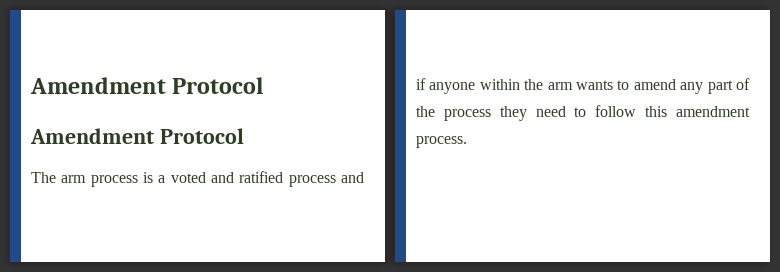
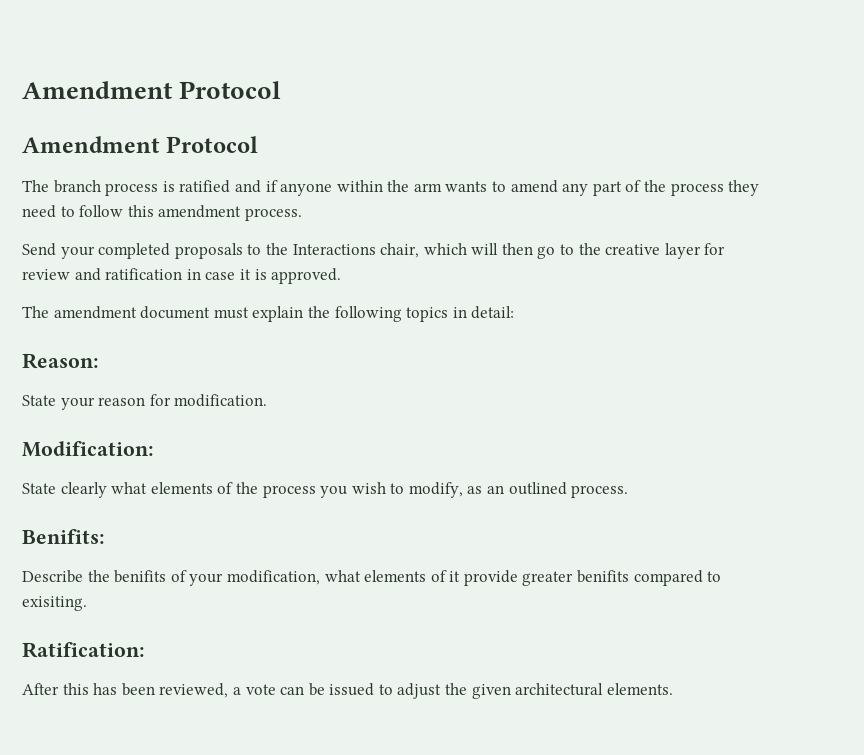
[61,175,87,183] arm -> [53,180,101,193] branch
[158,171,336,187] a voted and ratified process -> [179,180,231,193] ratified
(467, 142) none -> [22,243,726,259] [22,268,342,284] [22,306,515,322] [22,353,99,369] [22,394,268,410] [22,441,154,457] [22,482,629,498] [22,529,105,544] [22,570,722,586] [22,596,87,611] [22,642,145,658] [22,683,673,699] // Send your completed proposals to the Interactions chair, which will then go to the creative layer for review and ratification in case it is approved. // The amendment document must explain the following topics in detail: // Reason: // State your reason for modification. // Modification: // State clearly what elements of the process you wish to modify, as an outlined process. // Benifits: // Describe the benifits of your modification, what elements of it provide greater benifits compared to exisiting. // Ratification: // After this has been reviewed, a vote can be issued to adjust the given architectural elements.

